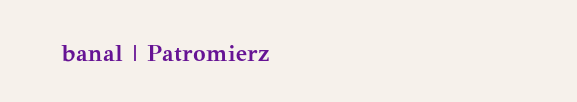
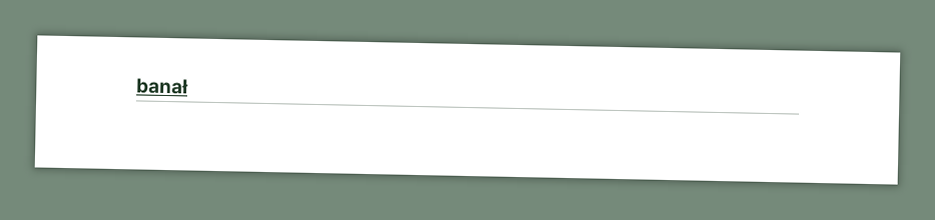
[61,45,269,62] banal | Patromierz -> [136,78,189,95] banał

